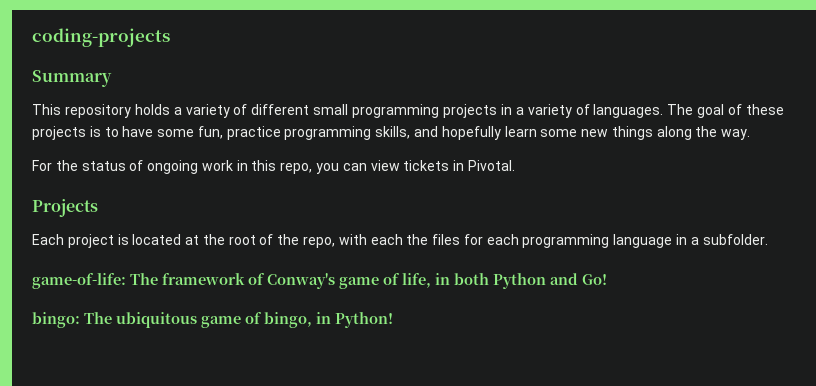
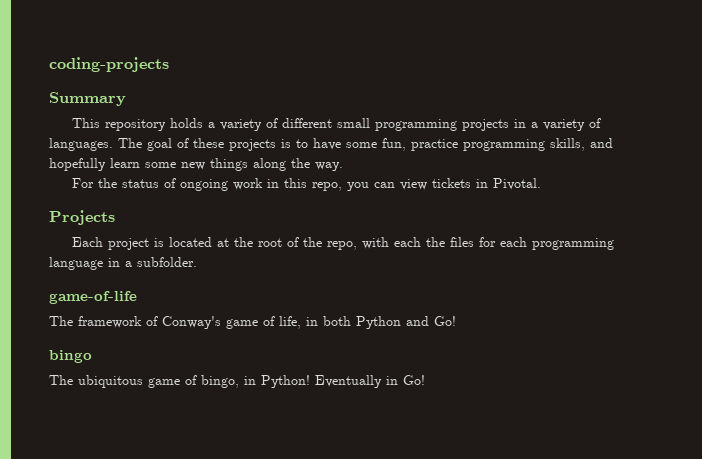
[32,273,126,289] game-of-life: -> [49,291,137,304] game-of-life //
[32,312,80,328] bingo: -> [49,350,92,363] bingo //
(393, 320) none -> [315,375,425,388] Eventually in Go!

